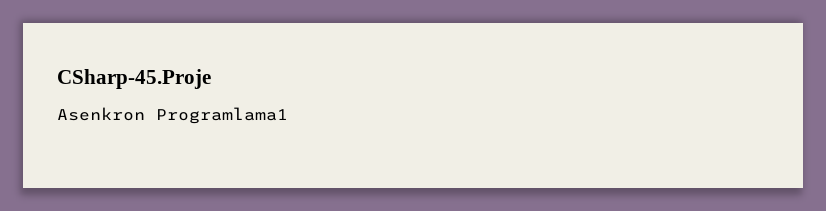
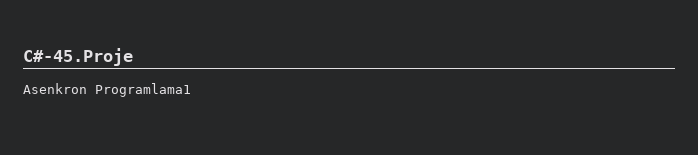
[57,69,211,89] CSharp-45.Proje -> [23,48,133,66] C#-45.Proje

